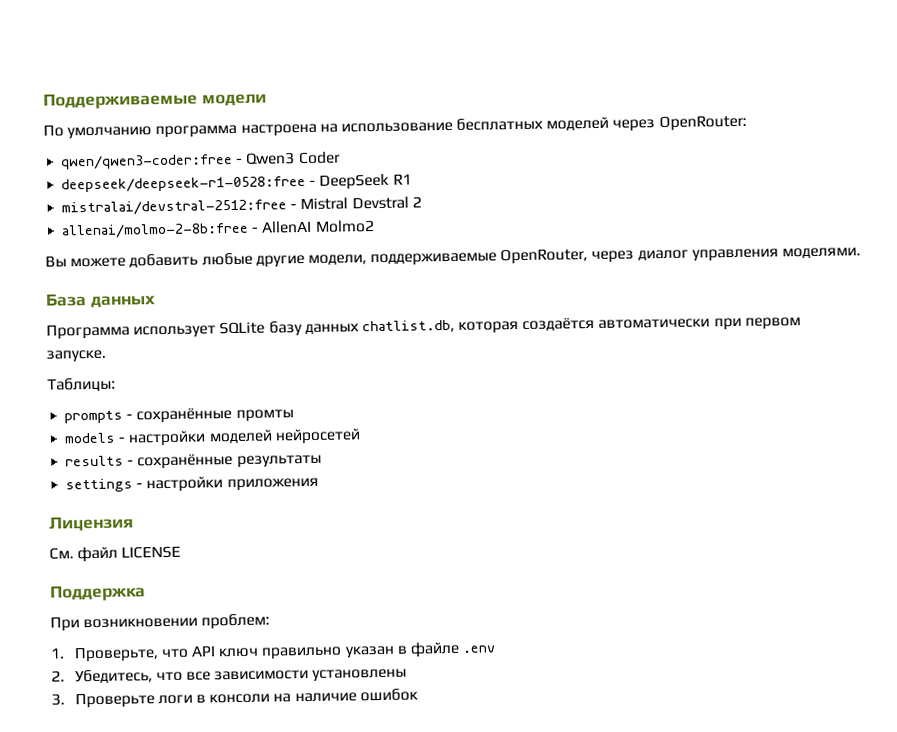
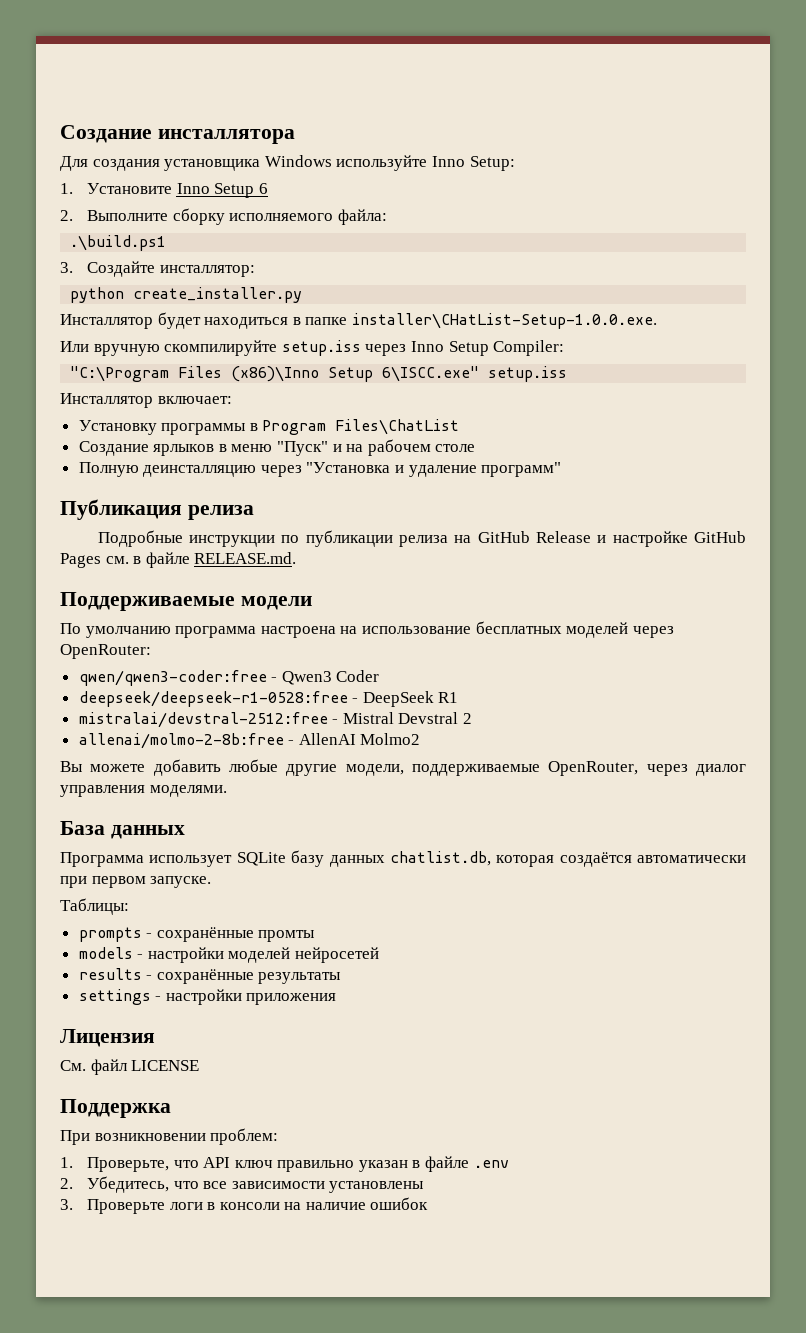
(43, 100) none -> [60,125,295,144] [60,155,515,171] [60,183,268,198] [60,208,387,225] [70,235,167,251] [60,261,255,277] [70,287,303,303] [60,312,657,329] [60,340,565,356] [70,366,568,382] [60,393,232,408] [78,419,460,435] [78,439,476,456] [78,462,562,477] [60,499,254,520] [97,530,747,547] [60,552,297,568] Создание инсталлятора // Для создания установщика Windows используйте Inno Setup: // 1. Установите Inno Setup 6 // 2. Выполните сборку исполняемого файла: // .\build.ps1 // 3. Создайте инсталлятор: // python create_installer.py // Инсталлятор будет находиться в папке installer\CHatList-Setup-1.0.0.exe. // Или вручную скомпилируйте setup.iss через Inno Setup Compiler: // "C:\Program Files (x86)\Inno Setup 6\ISCC.exe" setup.iss // Инсталлятор включает: // Установку программы в Program Files\ChatList // Создание ярлыков в меню "Пуск" и на рабочем столе // Полную деинсталляцию через "Установка и удаление программ" // Публикация релиза // Подробные инструкции по публикации релиза на GitHub Release и настройке GitHub Pages см. в файле RELEASE.md. //

